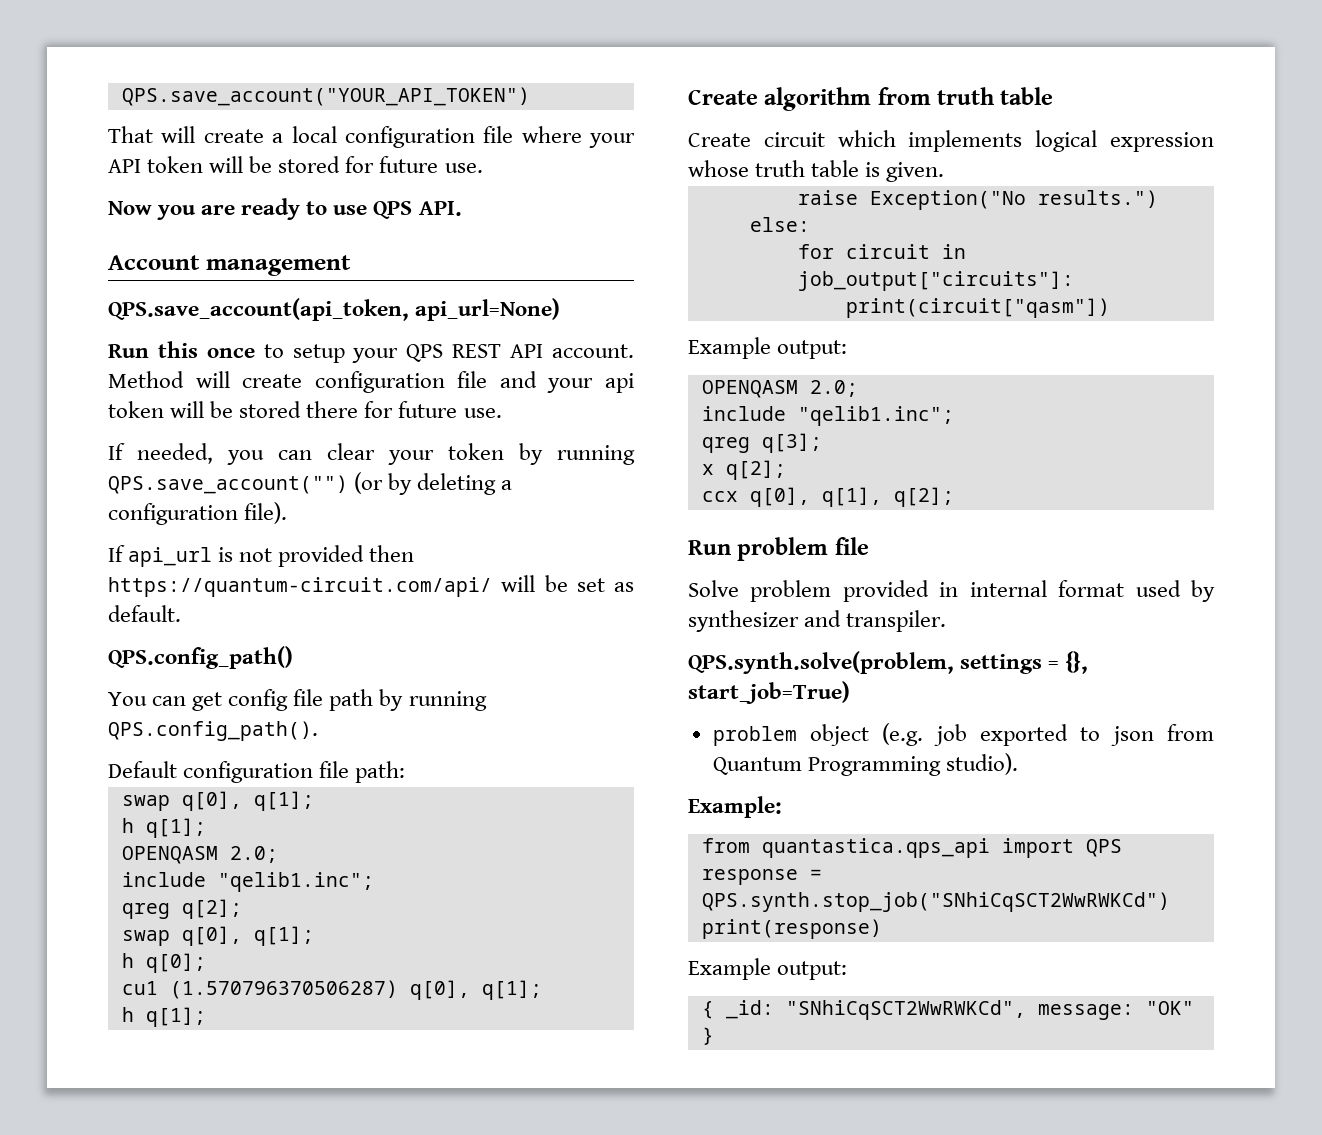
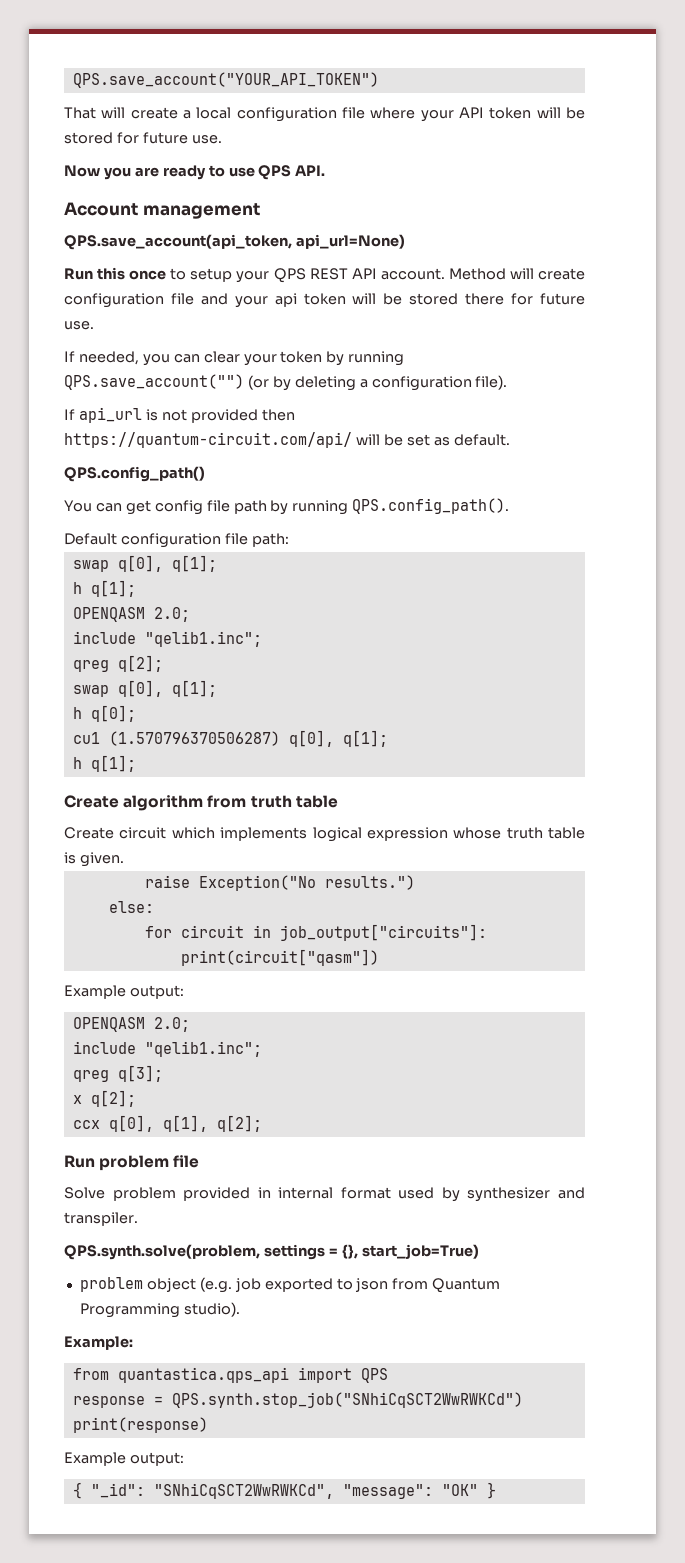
[725,1000,1134,1020] _id: "SNhiCqSCT2WwRWKCd", message: -> [90,1483,433,1499] "_id": "SNhiCqSCT2WwRWKCd", "message":

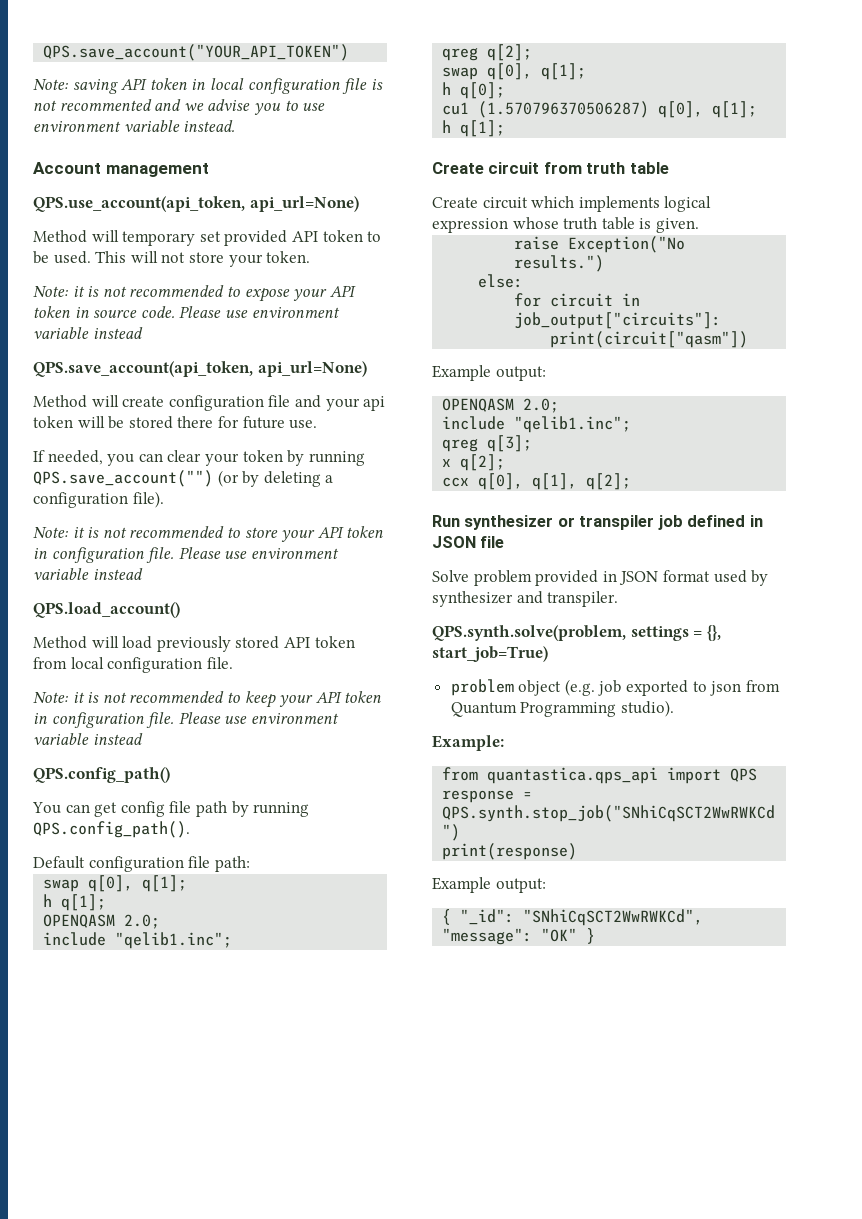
[64,107,585,122] [64,132,222,144] [64,165,326,180] [64,202,260,219] [64,234,405,250] [64,267,445,283] That will create a local configuration file where your API token will be stored for future use. // Now you are ready to use QPS API. // Account management // QPS.save_account(api_token, api_url=None) // Run this once to setup your QPS REST API account. -> [33,78,383,94] [33,99,326,115] [33,120,236,132] [33,162,209,177] [33,196,359,212] [33,230,382,246] [33,251,311,267] [33,285,356,302] [33,306,340,318] [33,327,143,339] [33,361,367,377] Note: saving API token in local configuration file is not recommented and we advise you to use environment variable instead. // Account management // QPS.use_account(api_token, api_url=None) // Method will temporary set provided API token to be used. This will not store your token. // Note: it is not recommended to expose your API token in source code. Please use environment variable instead // QPS.save_account(api_token, api_url=None) //
[64,407,295,423] [64,432,510,448] If api_url is not provided then https://quantum-circuit.com/api/ will be set as default. -> [33,526,384,542] [33,547,339,563] [33,568,143,580] [33,602,180,618] [33,636,355,652] [33,657,233,673] [33,691,382,708] [33,712,339,728] [33,733,143,745] Note: it is not recommended to store your API token in configuration file. Please use environment variable instead // QPS.load_account() // Method will load previously stored API token from local configuration file. // Note: it is not recommended to keep your API token in configuration file. Please use environment variable instead
[123,795,204,811] algorithm -> [488,162,540,174] circuit
[99,1155,170,1171] problem -> [464,515,763,530] [432,536,476,548] synthesizer or transpiler job defined in JSON
[278,1187,334,1199] internal -> [619,571,659,585] JSON

